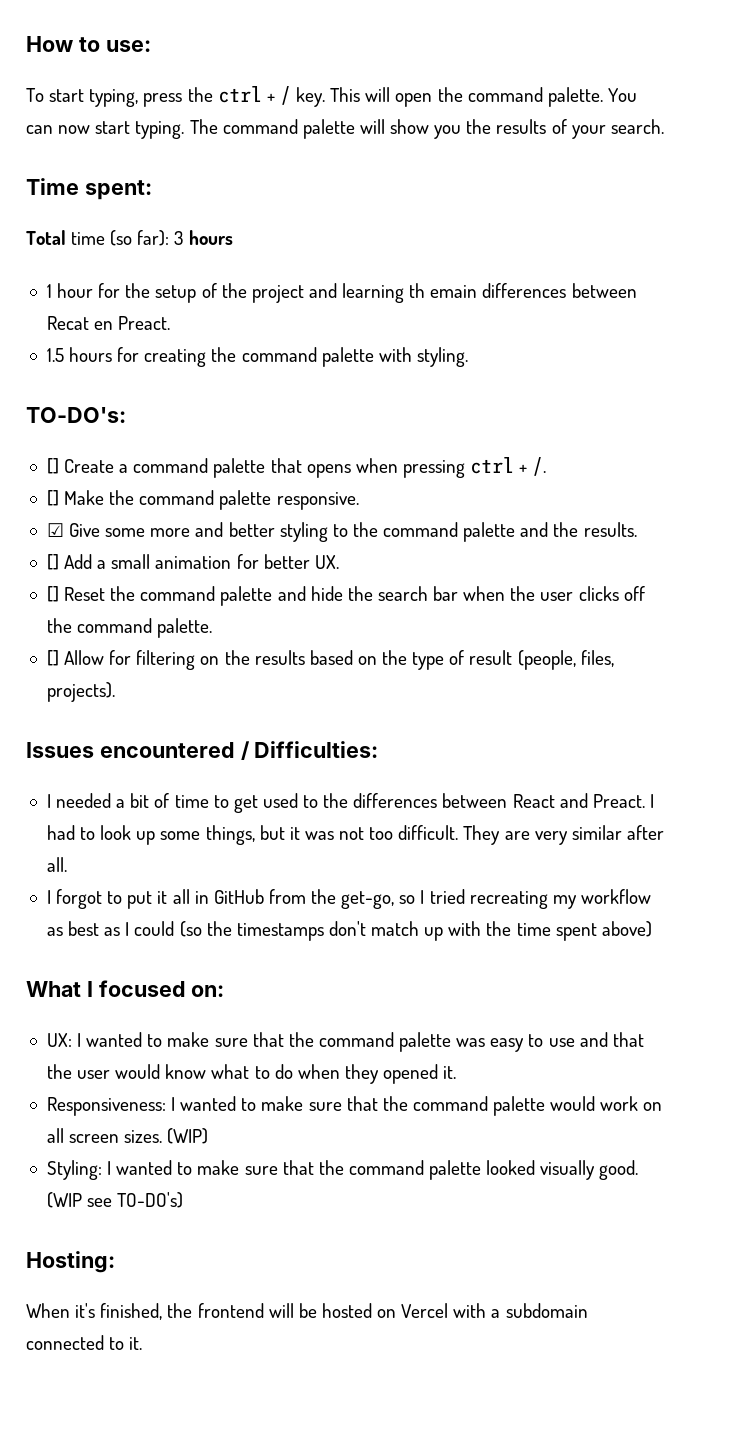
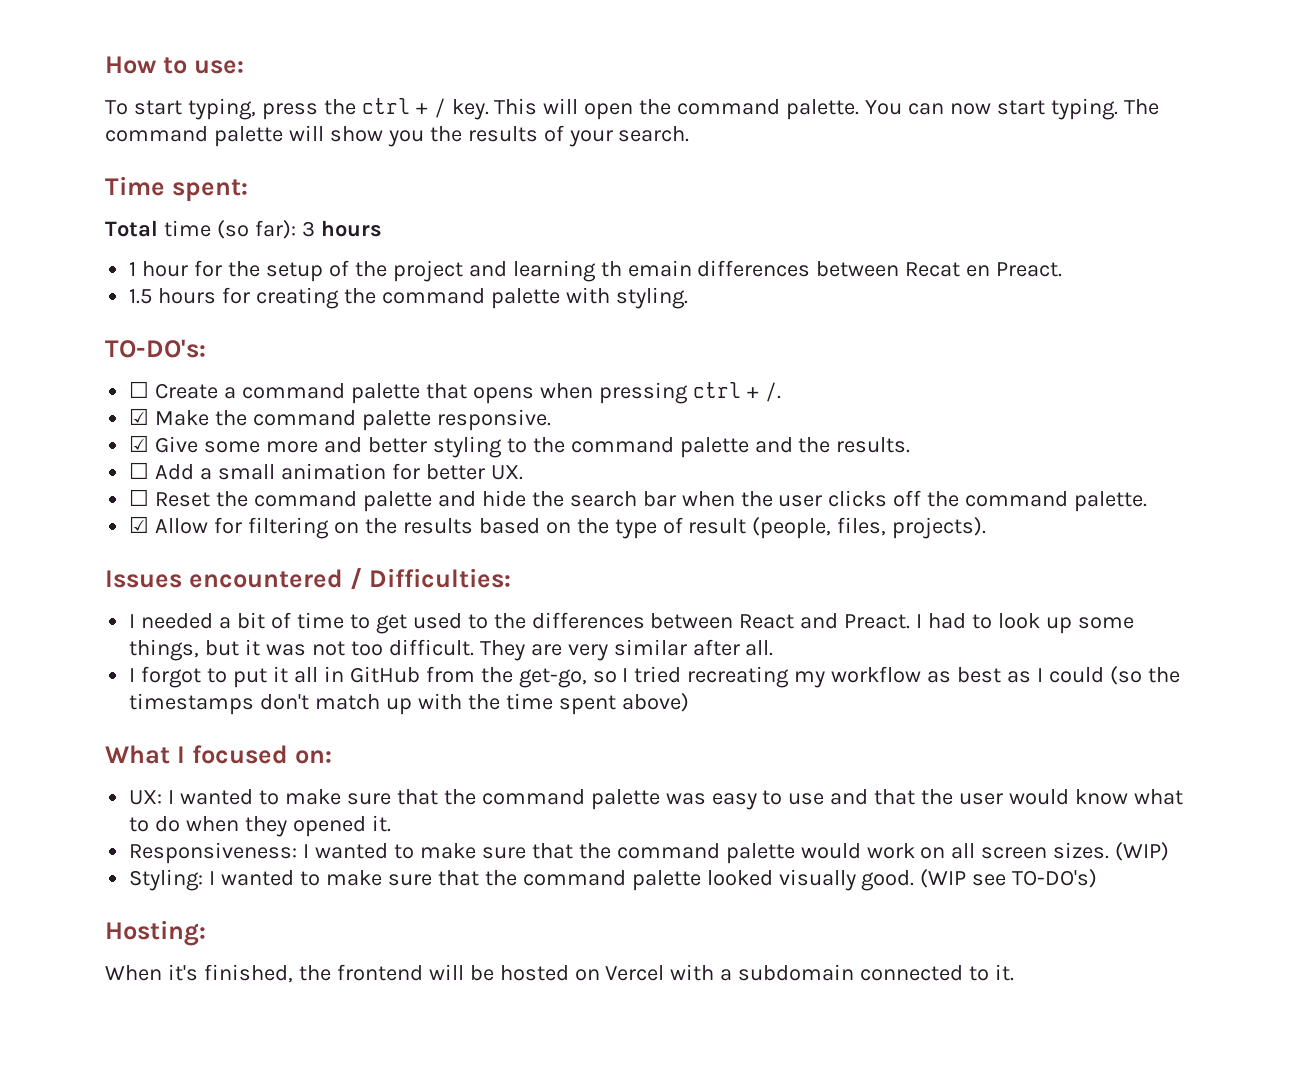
[46,458,59,474] [] -> [129,381,150,398] ☐
[46,490,59,506] [] -> [129,408,150,425] ☑
[46,554,59,570] [] -> [129,462,150,479] ☐
[46,586,59,602] [] -> [129,489,150,506] ☐
[46,650,59,666] [] -> [129,516,150,533] ☑

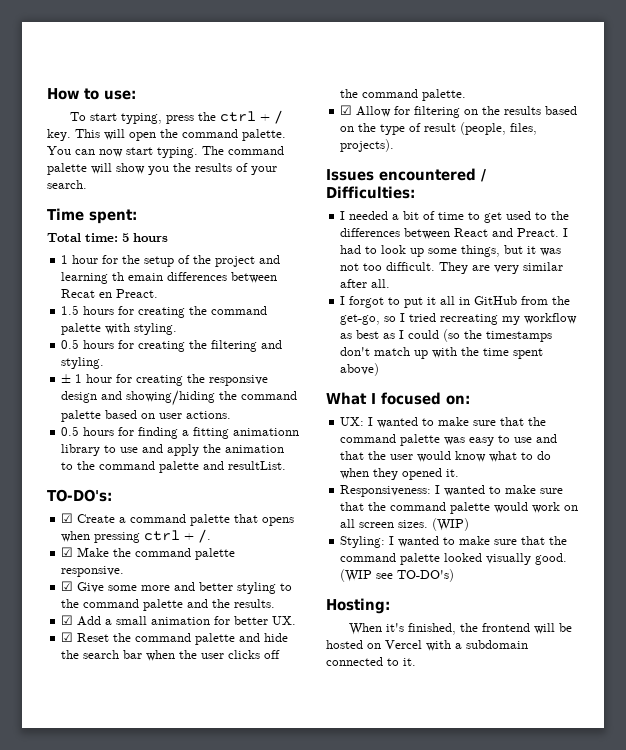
[163,220,315,239] time (so far): 3 -> [85,233,129,242] time: 5
(688, 298) none -> [61,339,283,352] [61,357,105,369] [61,374,269,386] [61,390,298,406] [61,410,232,422] [61,426,300,439] [61,444,285,456] [61,461,287,473] // 0.5 hours for creating the filtering and styling. // ± 1 hour for creating the responsive design and showing/hiding the command palette based on user actions. // 0.5 hours for finding a fitting animationn library to use and apply the animation to the command palette and resultList.
[129,381,150,398] ☐ -> [61,513,74,523] ☑
[129,462,150,479] ☐ -> [61,615,74,625] ☑
[129,489,150,506] ☐ -> [61,632,74,642] ☑

